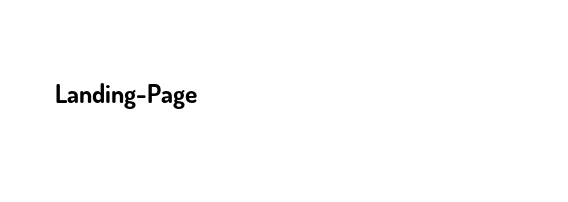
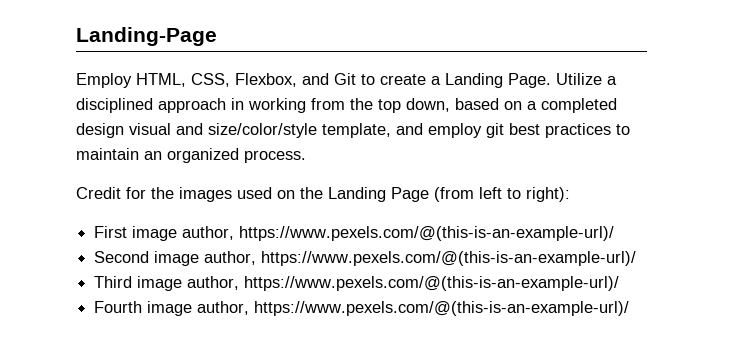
(197, 96) none -> [76,73,617,88] [76,98,617,113] [76,123,630,138] [76,148,306,163] [76,187,570,202] [94,226,615,241] [94,251,637,266] [94,276,620,291] [94,301,630,316] // Employ HTML, CSS, Flexbox, and Git to create a Landing Page. Utilize a disciplined approach in working from the top down, based on a completed design visual and size/color/style template, and employ git best practices to maintain an organized process. // Credit for the images used on the Landing Page (from left to right): // First image author, https://www.pexels.com/@(this-is-an-example-url)/ // Second image author, https://www.pexels.com/@(this-is-an-example-url)/ // Third image author, https://www.pexels.com/@(this-is-an-example-url)/ // Fourth image author, https://www.pexels.com/@(this-is-an-example-url)/

